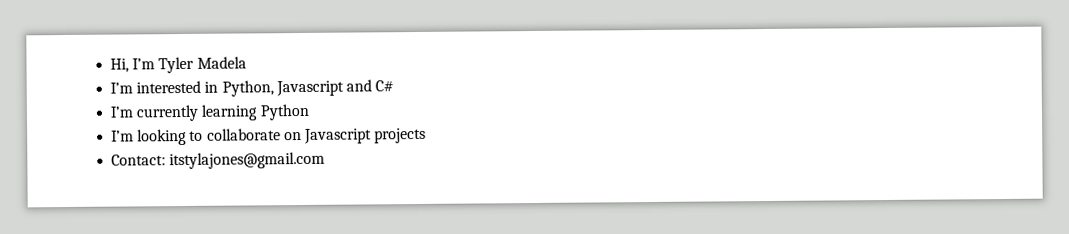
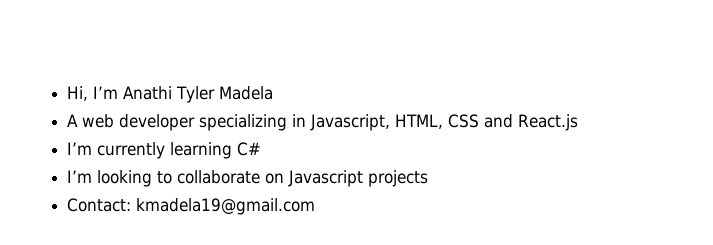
(156, 64) none -> [123,86,173,100] Anathi
[110,79,395,97] I’m interested in Python, Javascript and C# -> [67,114,579,131] A web developer specializing in Javascript, HTML, CSS and React.js
[259,103,310,121] Python -> [237,142,262,156] C#
[169,151,326,170] itstylajones@gmail.com -> [136,198,316,215] kmadela19@gmail.com

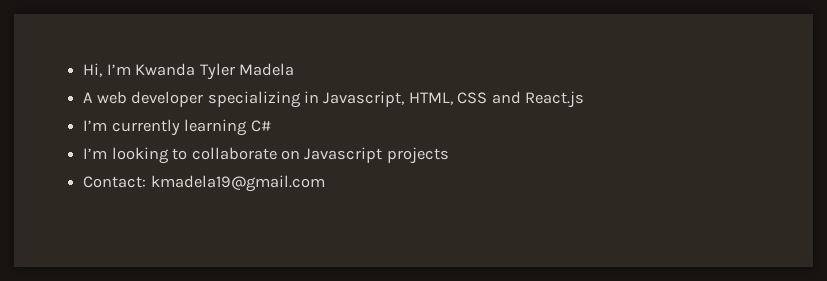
[123,86,173,100] Anathi -> [135,63,196,76] Kwanda

